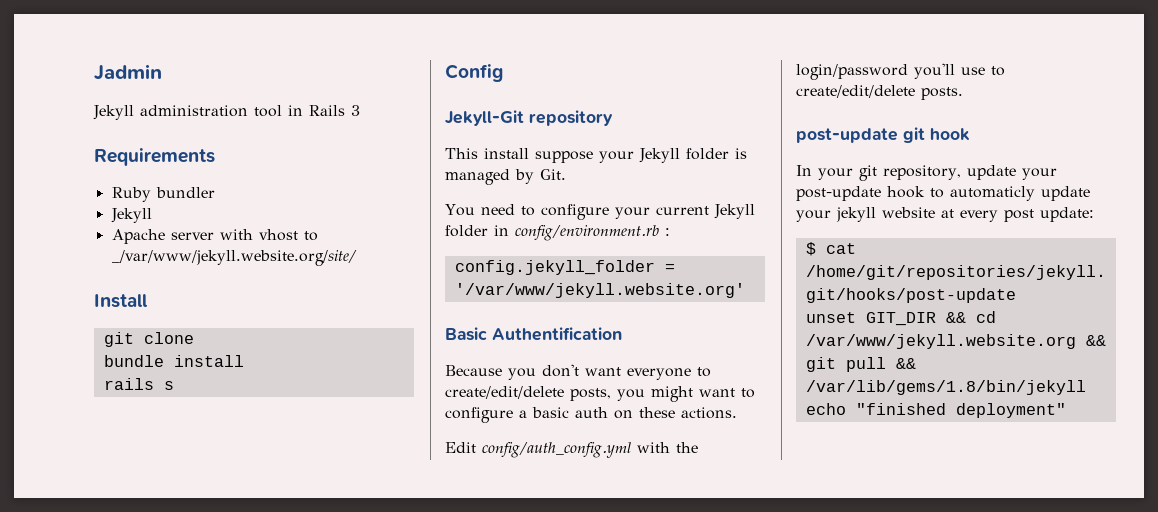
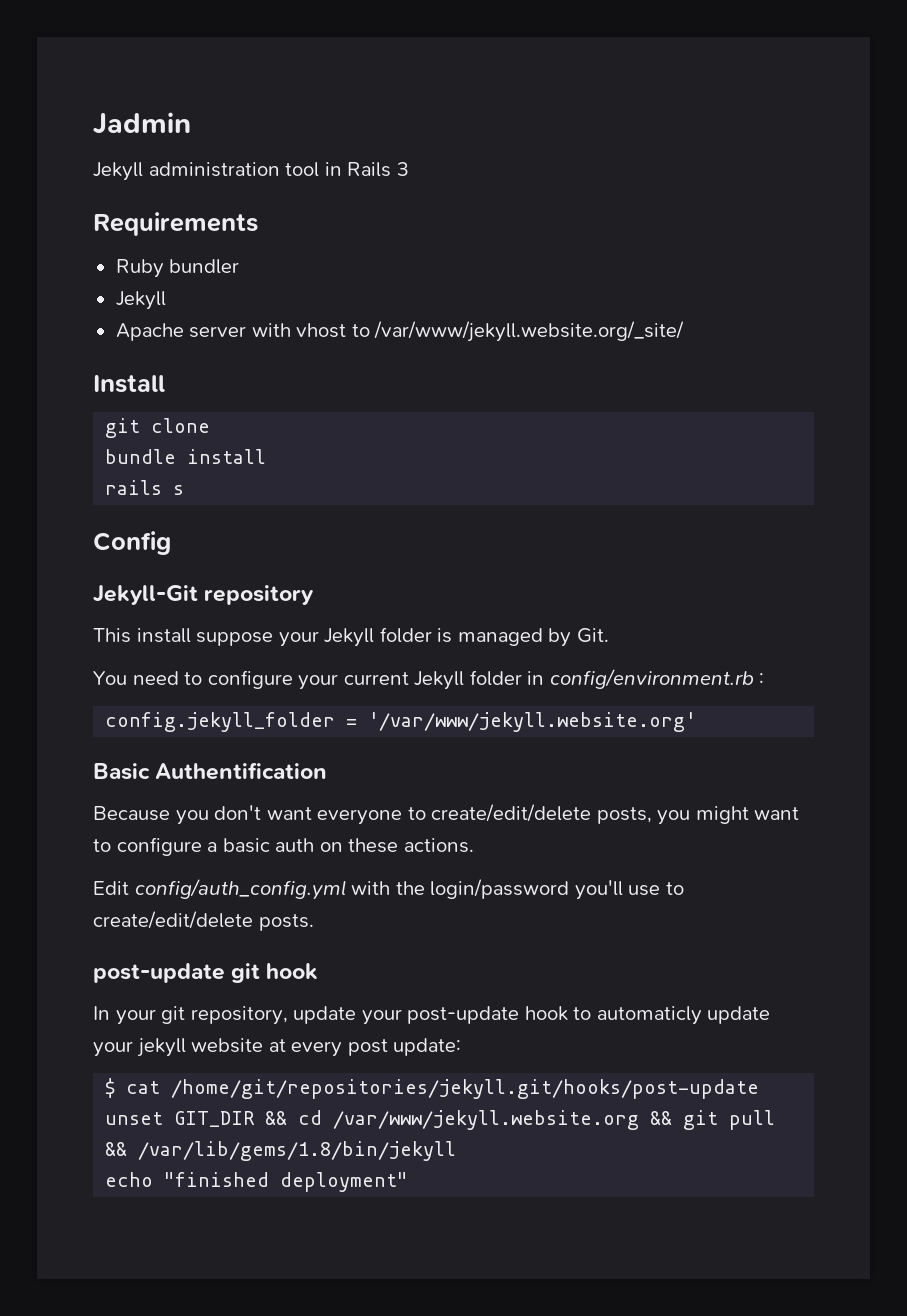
[111,250,357,266] _/var/www/jekyll.website.org/site/ -> [374,321,685,342] /var/www/jekyll.website.org/_site/

